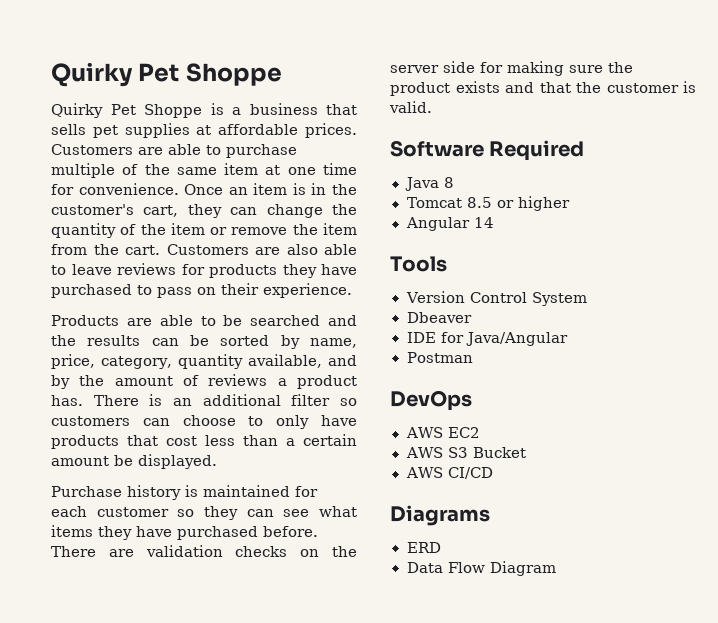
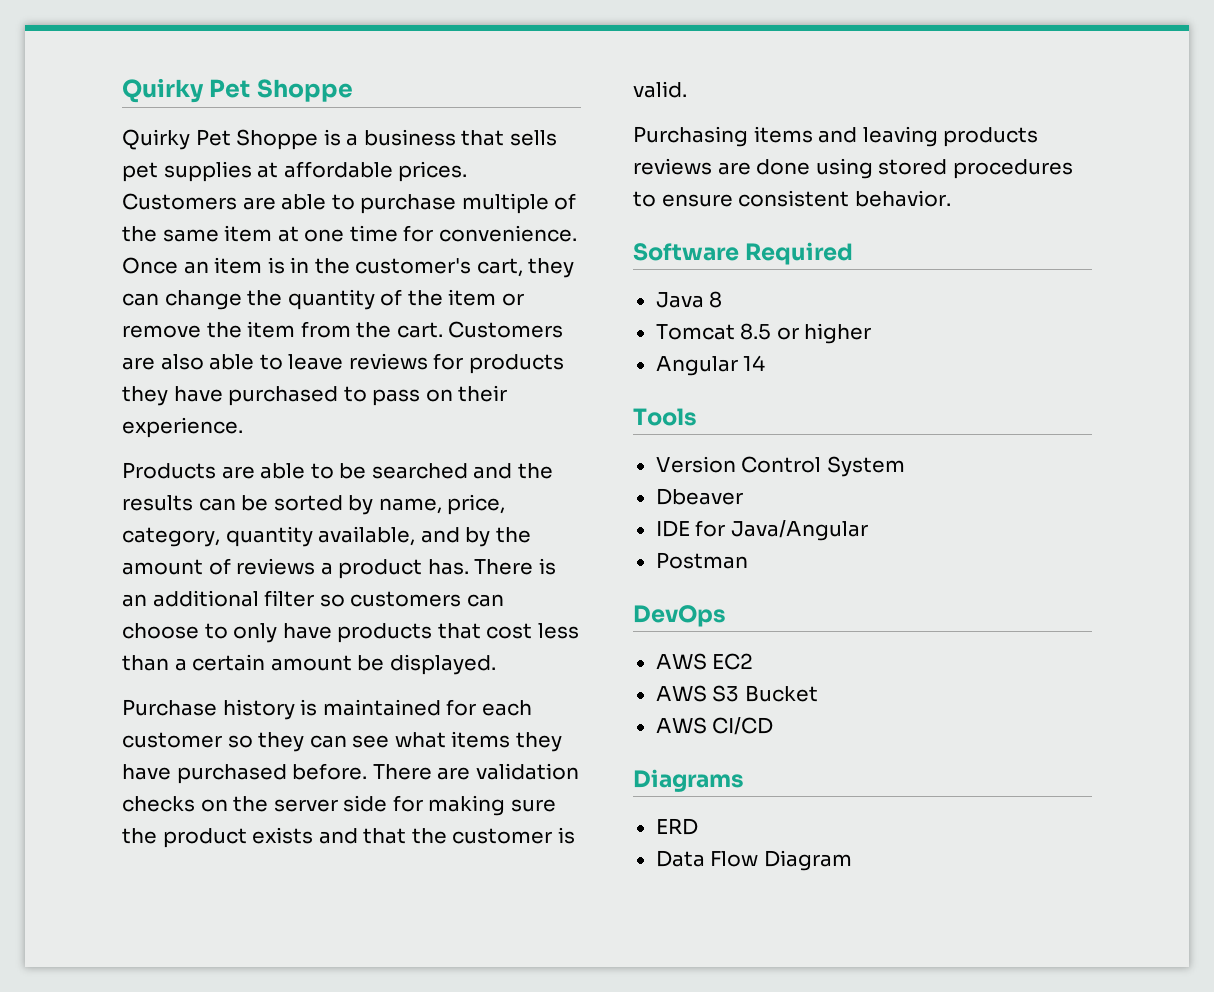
(432, 107) none -> [633,126,1039,147] [633,158,1073,179] [633,190,951,207] // Purchasing items and leaving products reviews are done using stored procedures to ensure consistent behavior.

